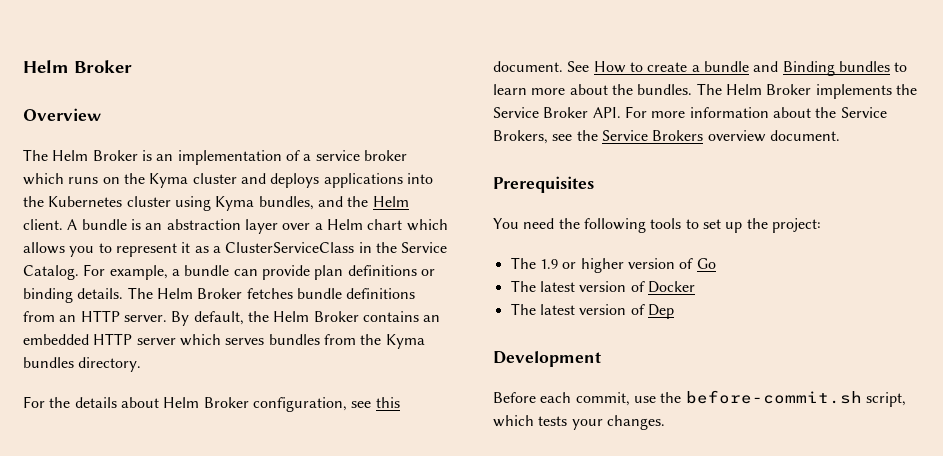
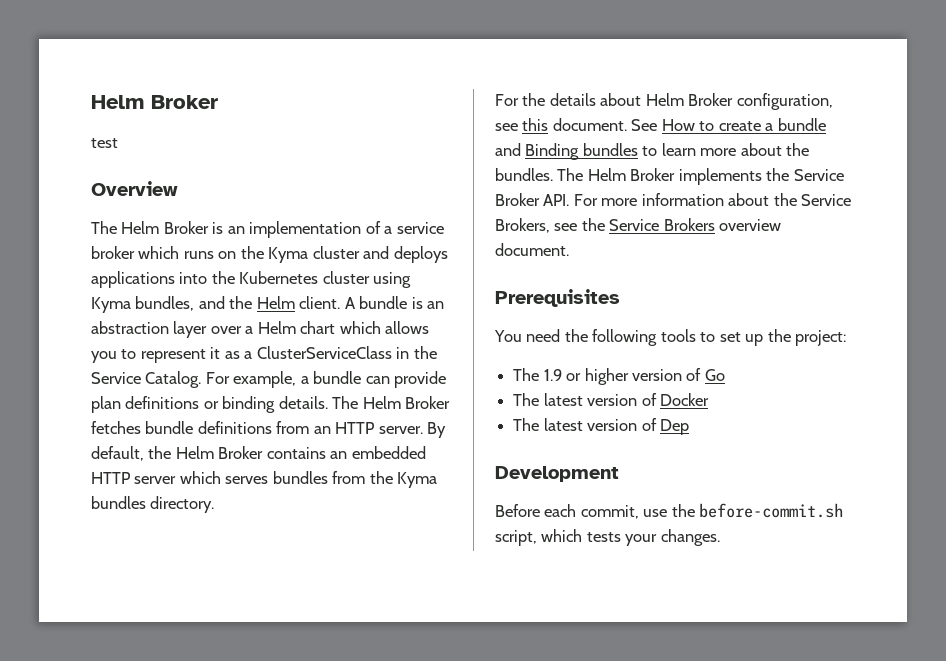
[23,60,132,73] Helm Broker -> [91,95,218,109] [91,138,118,148] Helm Broker // test

